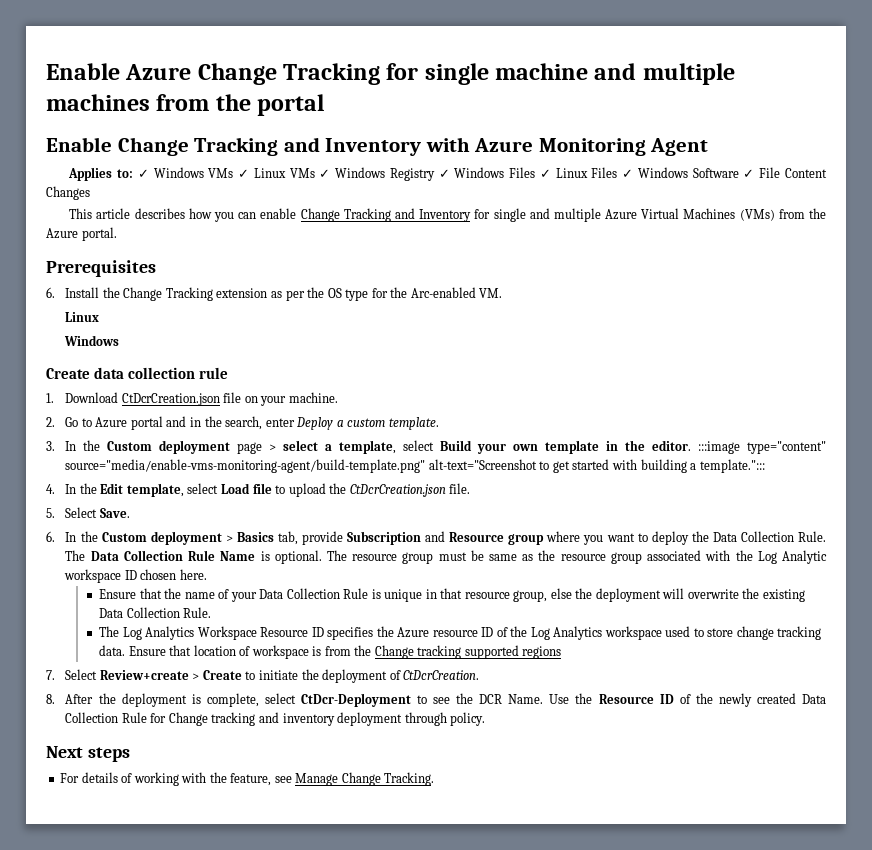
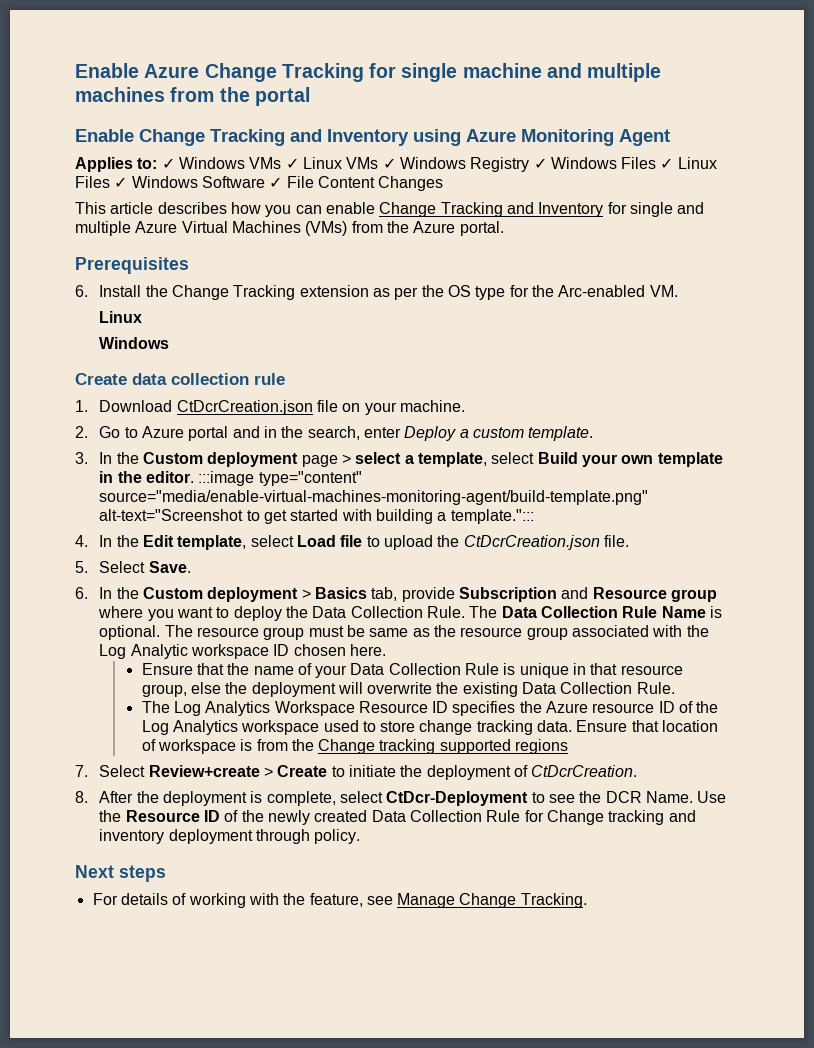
[425,137,470,152] with -> [413,129,461,146] using
[65,459,426,473] source="media/enable-vms-monitoring-agent/build-template.png" -> [99,490,649,505] source="media/enable-virtual-machines-monitoring-agent/build-template.png"

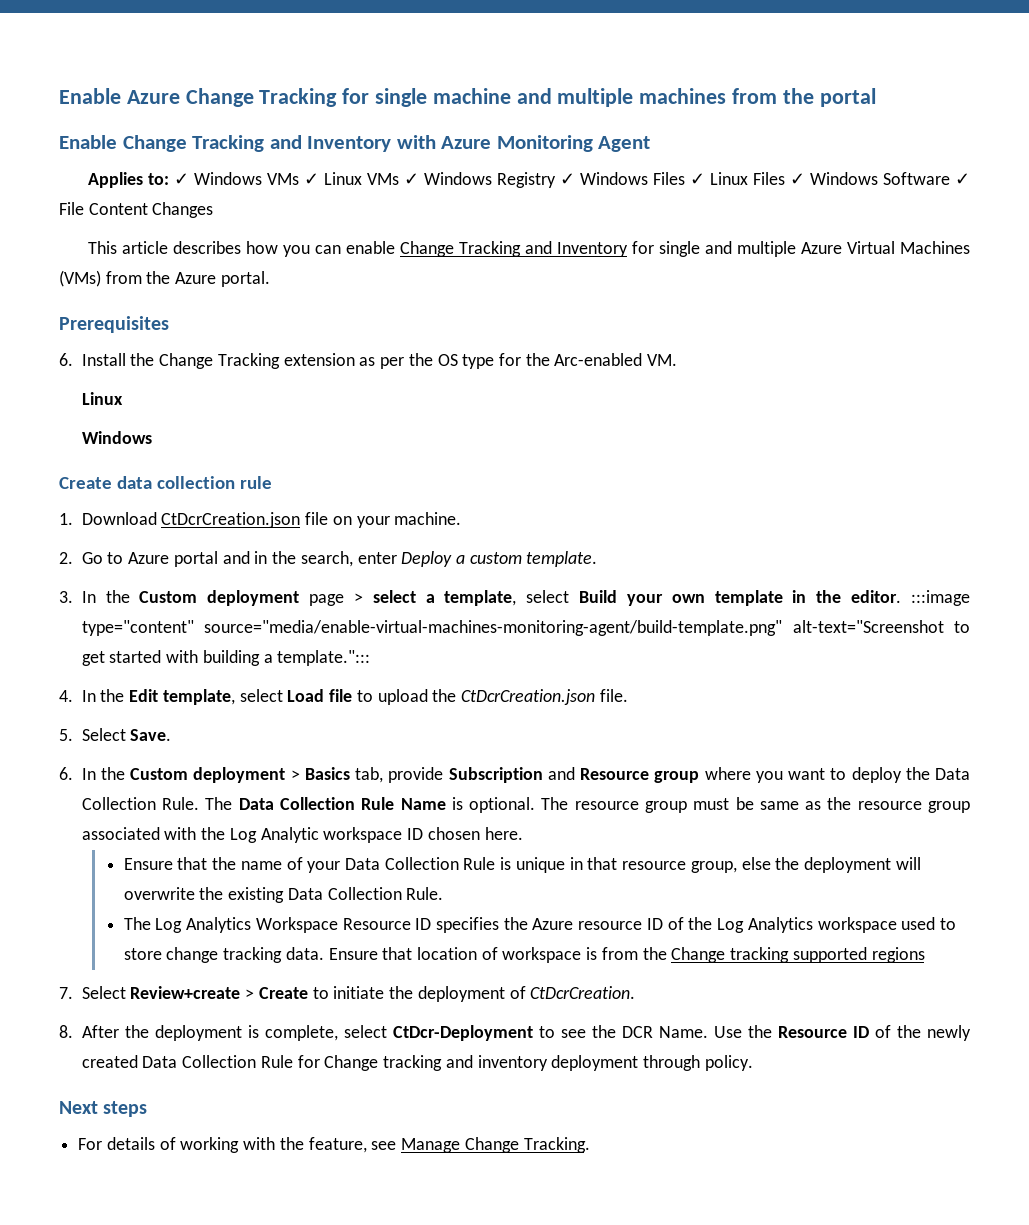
[413,129,461,146] using -> [396,135,436,149] with

